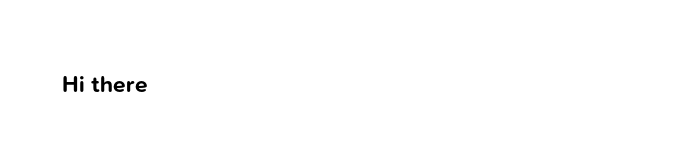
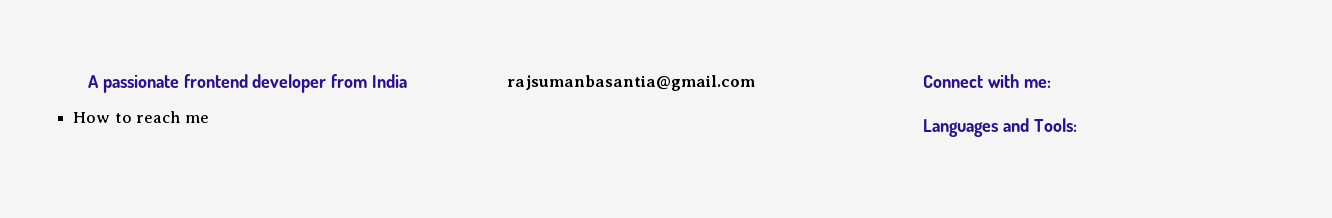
[62,76,149,93] Hi there -> [87,74,408,93] [73,111,209,123] [507,75,756,91] [923,74,1051,88] [923,118,1077,137] A passionate frontend developer from India // How to reach me rajsumanbasantia@gmail.com // Connect with me: // Languages and Tools:

